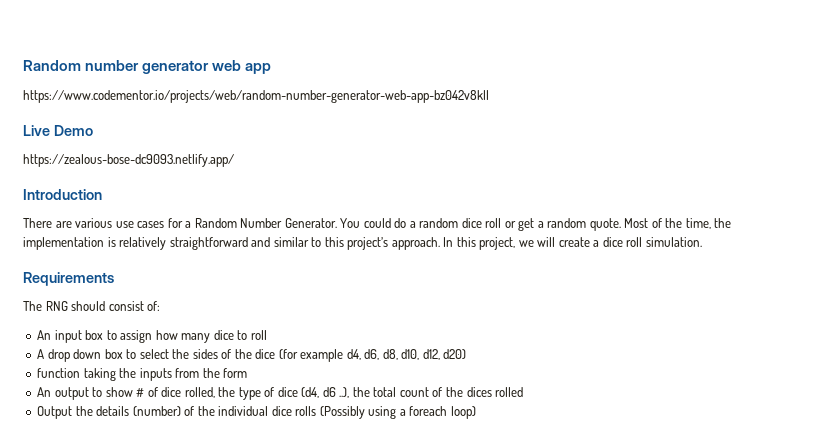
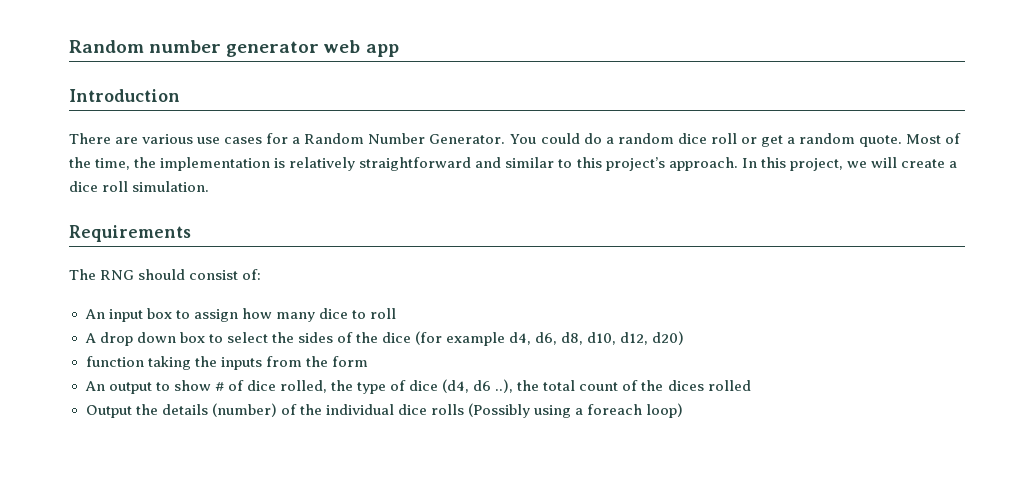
[23,90,489,103] [23,125,93,136] [23,154,234,167] // https://www.codementor.io/projects/web/random-number-generator-web-app-bz042v8kll // Live Demo // https://zealous-bose-dc9093.netlify.app/ -> (399, 50) none

